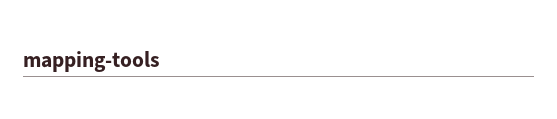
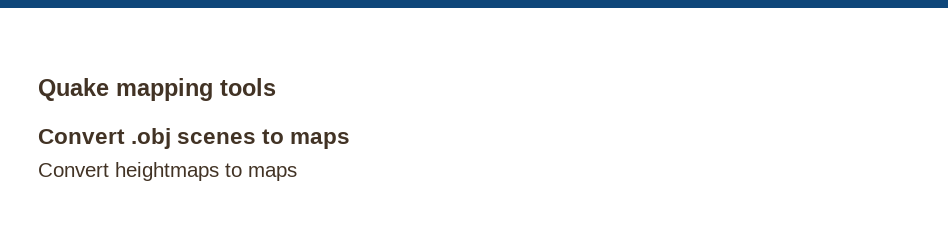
[23,51,160,72] mapping-tools -> [38,78,276,101] [38,128,351,149] [38,162,297,181] Quake mapping tools // Convert .obj scenes to maps // Convert heightmaps to maps

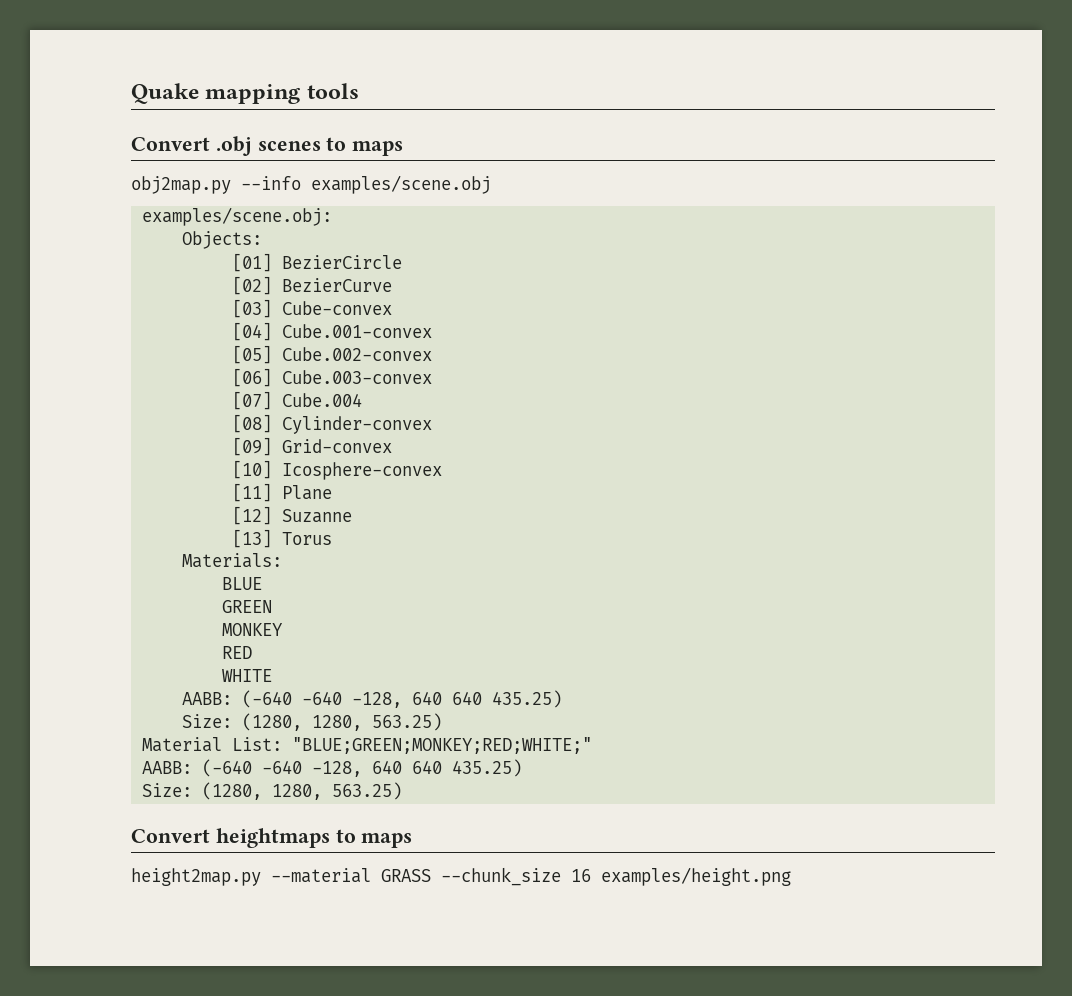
[38,162,297,181] Convert heightmaps to maps -> [131,175,491,194] [142,207,333,226] [182,231,263,249] [232,253,403,272] [232,276,393,295] [232,299,393,318] [232,322,433,341] [232,345,433,364] [232,368,433,387] [232,391,363,410] [232,414,433,434] [232,437,393,456] [232,460,443,480] [232,483,333,502] [232,506,353,525] [232,529,333,548] [182,553,283,568] [222,577,263,590] [222,600,273,613] [222,623,284,636] [222,646,253,659] [222,669,273,682] [182,690,563,708] [182,713,443,731] [142,737,593,754] [142,759,523,777] [142,782,403,800] [131,828,413,848] [131,867,791,886] obj2map.py --info examples/scene.obj // examples/scene.obj: // Objects: // [01] BezierCircle // [02] BezierCurve // [03] Cube-convex // [04] Cube.001-convex // [05] Cube.002-convex // [06] Cube.003-convex // [07] Cube.004 // [08] Cylinder-convex // [09] Grid-convex // [10] Icosphere-convex // [11] Plane // [12] Suzanne // [13] Torus // Materials: // BLUE // GREEN // MONKEY // RED // WHITE // AABB: (-640 -640 -128, 640 640 435.25) // Size: (1280, 1280, 563.25) // Material List: "BLUE;GREEN;MONKEY;RED;WHITE;" // AABB: (-640 -640 -128, 640 640 435.25) // Size: (1280, 1280, 563.25) // Convert heightmaps to maps // height2map.py --material GRASS --chunk_size 16 examples/height.png

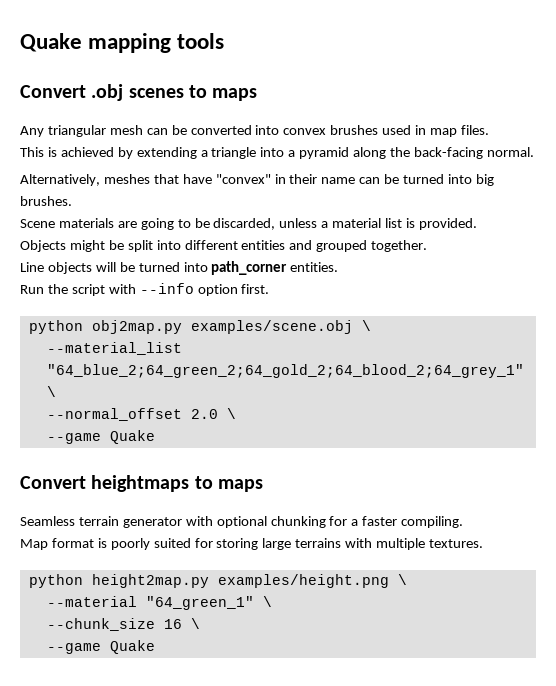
[131,175,491,194] [142,207,333,226] [182,231,263,249] [232,253,403,272] [232,276,393,295] [232,299,393,318] [232,322,433,341] [232,345,433,364] [232,368,433,387] [232,391,363,410] [232,414,433,434] [232,437,393,456] [232,460,443,480] [232,483,333,502] [232,506,353,525] [232,529,333,548] [182,553,283,568] [222,577,263,590] [222,600,273,613] [222,623,284,636] [222,646,253,659] [222,669,273,682] [182,690,563,708] [182,713,443,731] [142,737,593,754] [142,759,523,777] [142,782,403,800] [131,828,413,848] [131,867,791,886] obj2map.py --info examples/scene.obj // examples/scene.obj: // Objects: // [01] BezierCircle // [02] BezierCurve // [03] Cube-convex // [04] Cube.001-convex // [05] Cube.002-convex // [06] Cube.003-convex // [07] Cube.004 // [08] Cylinder-convex // [09] Grid-convex // [10] Icosphere-convex // [11] Plane // [12] Suzanne // [13] Torus // Materials: // BLUE // GREEN // MONKEY // RED // WHITE // AABB: (-640 -640 -128, 640 640 435.25) // Size: (1280, 1280, 563.25) // Material List: "BLUE;GREEN;MONKEY;RED;WHITE;" // AABB: (-640 -640 -128, 640 640 435.25) // Size: (1280, 1280, 563.25) // Convert heightmaps to maps // height2map.py --material GRASS --chunk_size 16 examples/height.png -> [20,125,489,137] [20,147,534,159] [20,174,494,186] [20,196,72,206] [20,218,477,230] [20,240,428,252] [20,261,339,275] [20,283,270,296] [28,320,371,334] [46,342,182,355] [46,364,524,378] [46,386,56,397] [46,408,236,421] [46,430,155,444] [20,475,263,492] [20,516,464,528] [20,538,484,550] [28,574,407,588] [46,596,272,610] [46,618,200,631] [46,640,155,654] Any triangular mesh can be converted into convex brushes used in map files. // This is achieved by extending a triangle into a pyramid along the back-facing normal. // Alternatively, meshes that have "convex" in their name can be turned into big brushes. // Scene materials are going to be discarded, unless a material list is provided. // Objects might be split into different entities and grouped together. // Line objects will be turned into path_corner entities. // Run the script with --info option first. // python obj2map.py examples/scene.obj \ // --material_list "64_blue_2;64_green_2;64_gold_2;64_blood_2;64_grey_1" \ // --normal_offset 2.0 \ // --game Quake // Convert heightmaps to maps // Seamless terrain generator with optional chunking for a faster compiling. // Map format is poorly suited for storing large terrains with multiple textures. // python height2map.py examples/height.png \ // --material "64_green_1" \ // --chunk_size 16 \ // --game Quake

